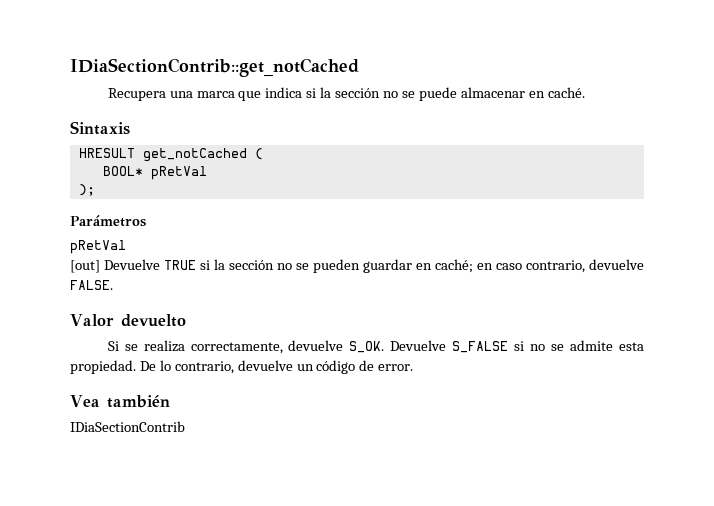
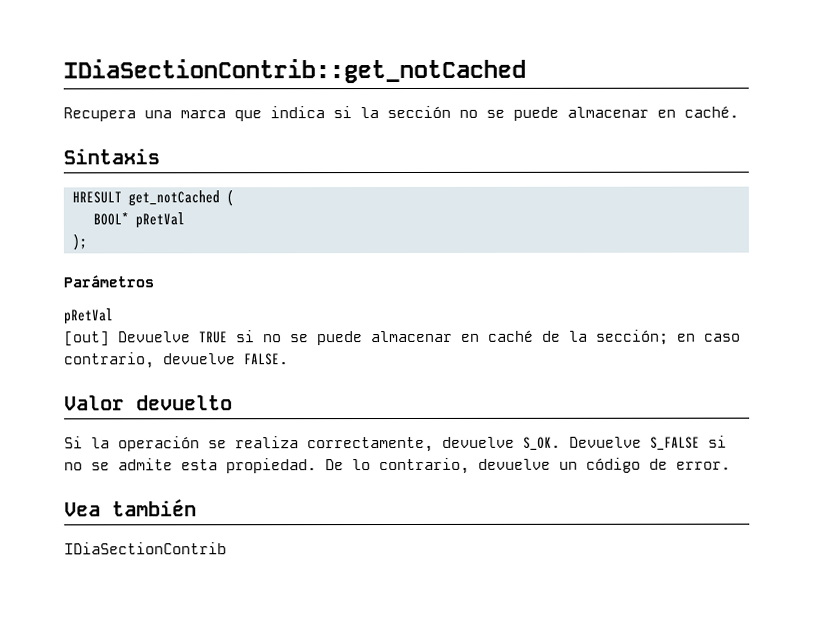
[214,259,473,273] la sección no se pueden guardar en caché; -> [263,329,669,346] no se puede almacenar en caché de la sección;
(119, 346) none -> [91,436,200,452] la operación

